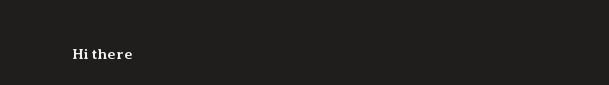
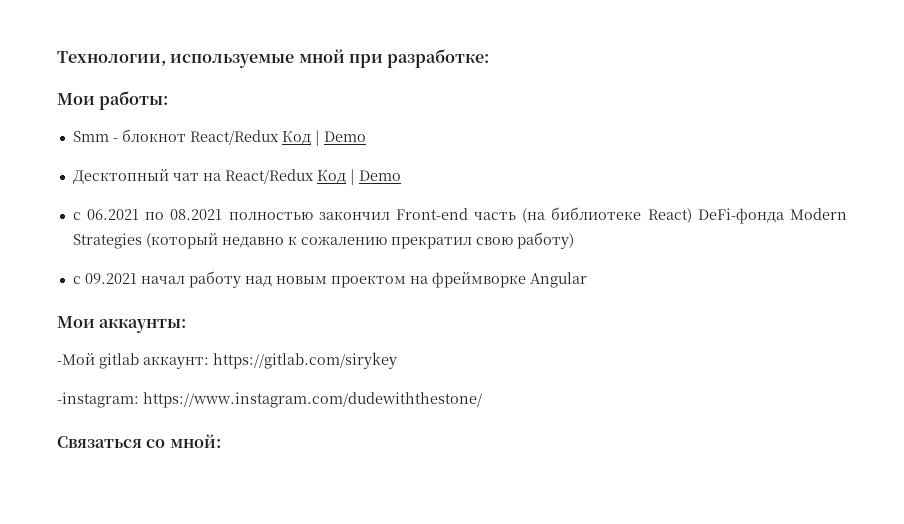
[72,48,134,59] Hi there -> [57,49,490,68] [57,91,169,110] [72,129,366,146] [72,169,401,185] [72,207,848,224] [72,232,574,249] [72,271,587,288] [57,316,187,333] [57,352,397,369] [57,392,482,408] [57,434,221,448] Технологии, используемые мной при разработке: // Мои работы: // Smm - блокнот React/Redux Код | Demo // Десктопный чат на React/Redux Код | Demo // c 06.2021 по 08.2021 полностью закончил Front-end часть (на библиотеке React) DeFi-фонда Modern Strategies (который недавно к сожалению прекратил свою работу) // с 09.2021 начал работу над новым проектом на фреймворке Angular // Мои аккаунты: // -Мой gitlab аккаунт: https://gitlab.com/sirykey // -instagram: https://www.instagram.com/dudewiththestone/ // Связаться со мной:

